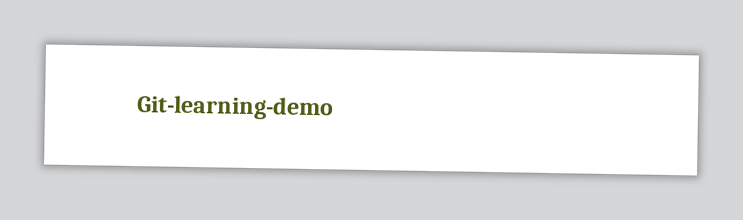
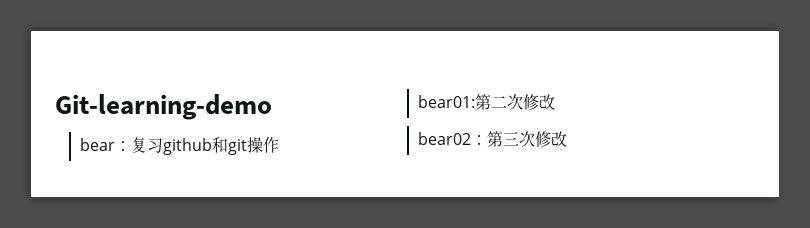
(334, 108) none -> [80,137,280,155] [418,94,556,110] [418,131,568,147] // bear：复习github和git操作 // bear01:第二次修改 // bear02：第三次修改

